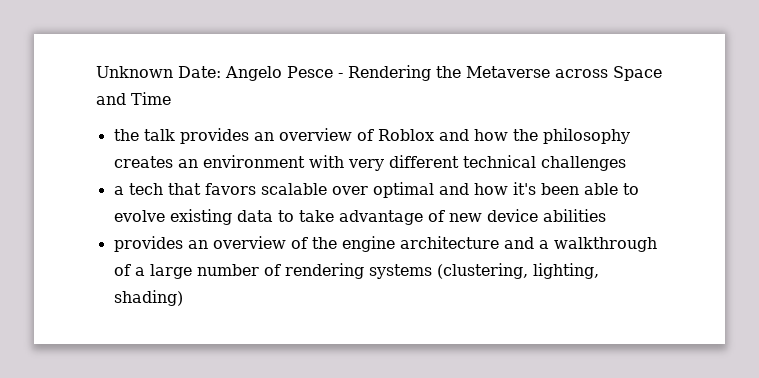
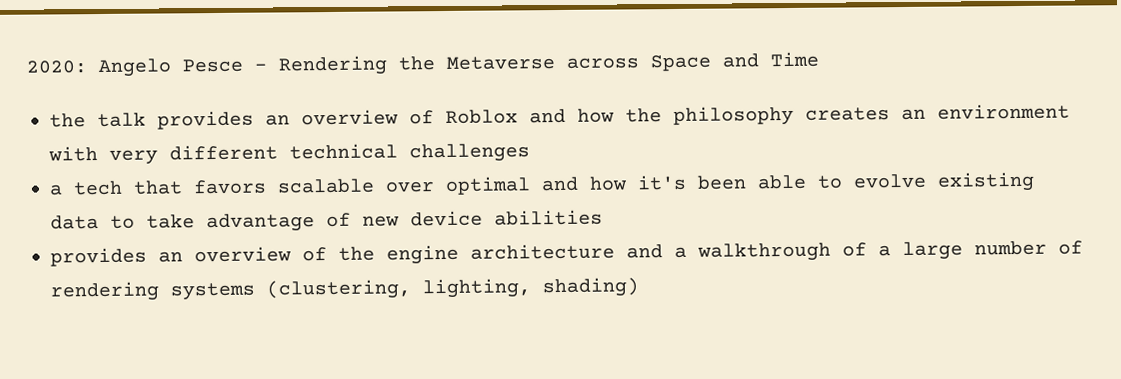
[96,66,221,78] Unknown Date: -> [26,60,87,74] 2020:

